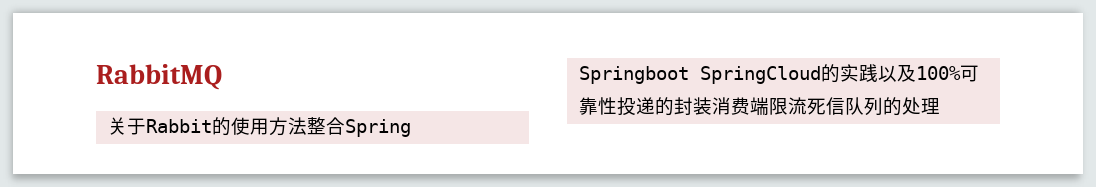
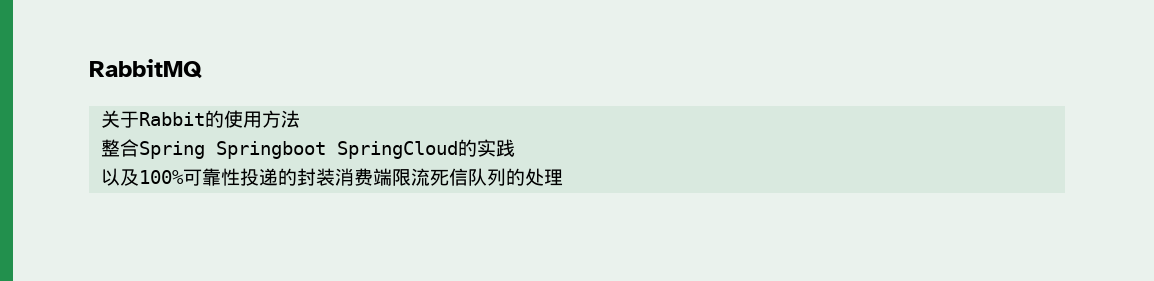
(307, 126) none -> (300, 119) //
(878, 73) none -> (515, 148) //

